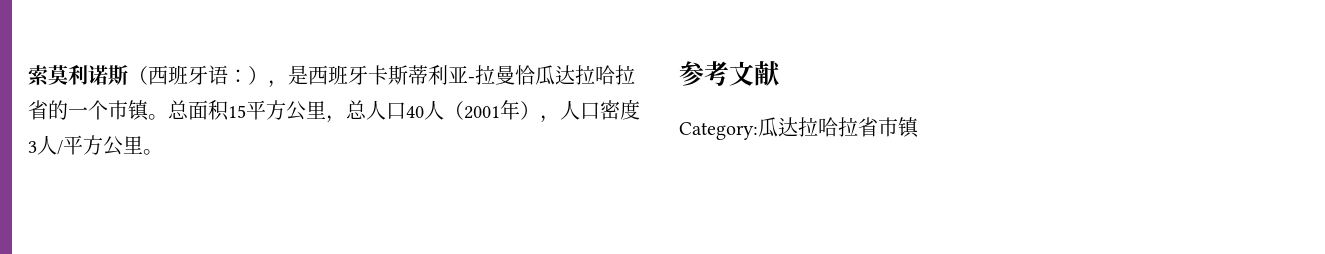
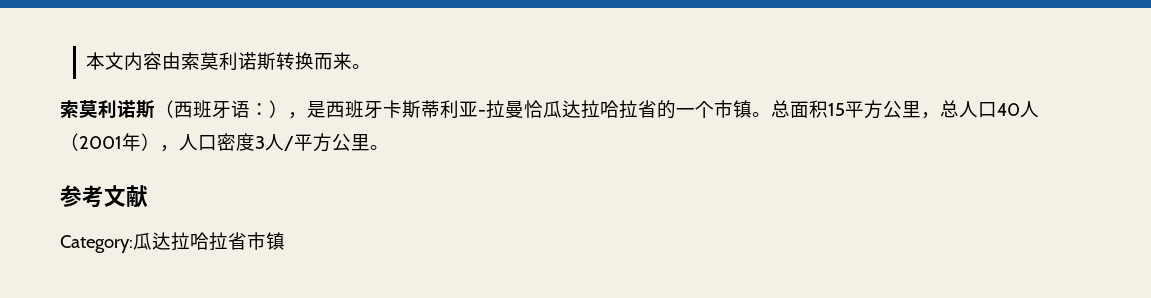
(27, 75) none -> [85,52,371,71] 本文内容由索莫利诺斯转换而来。 //

